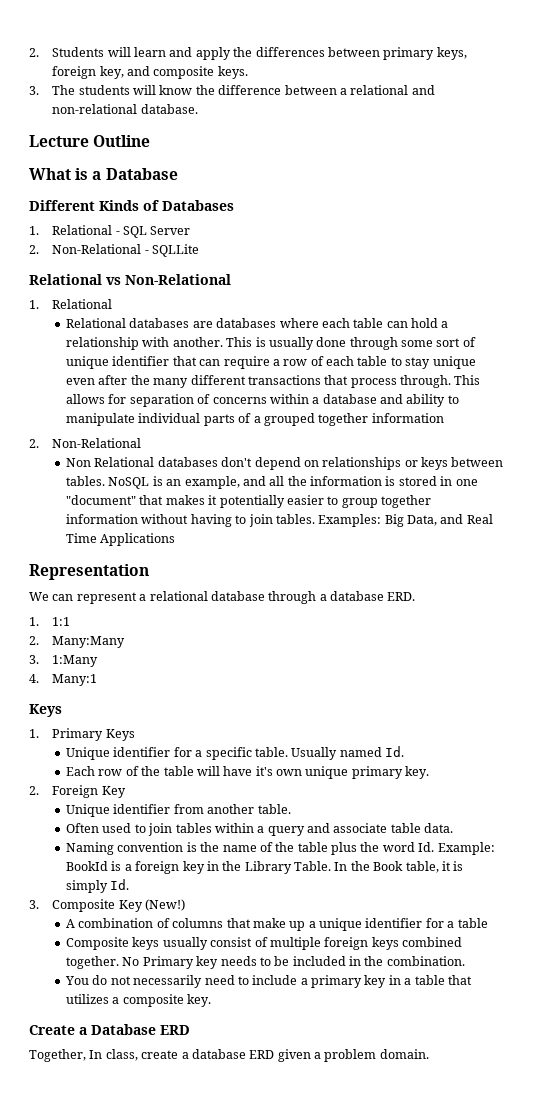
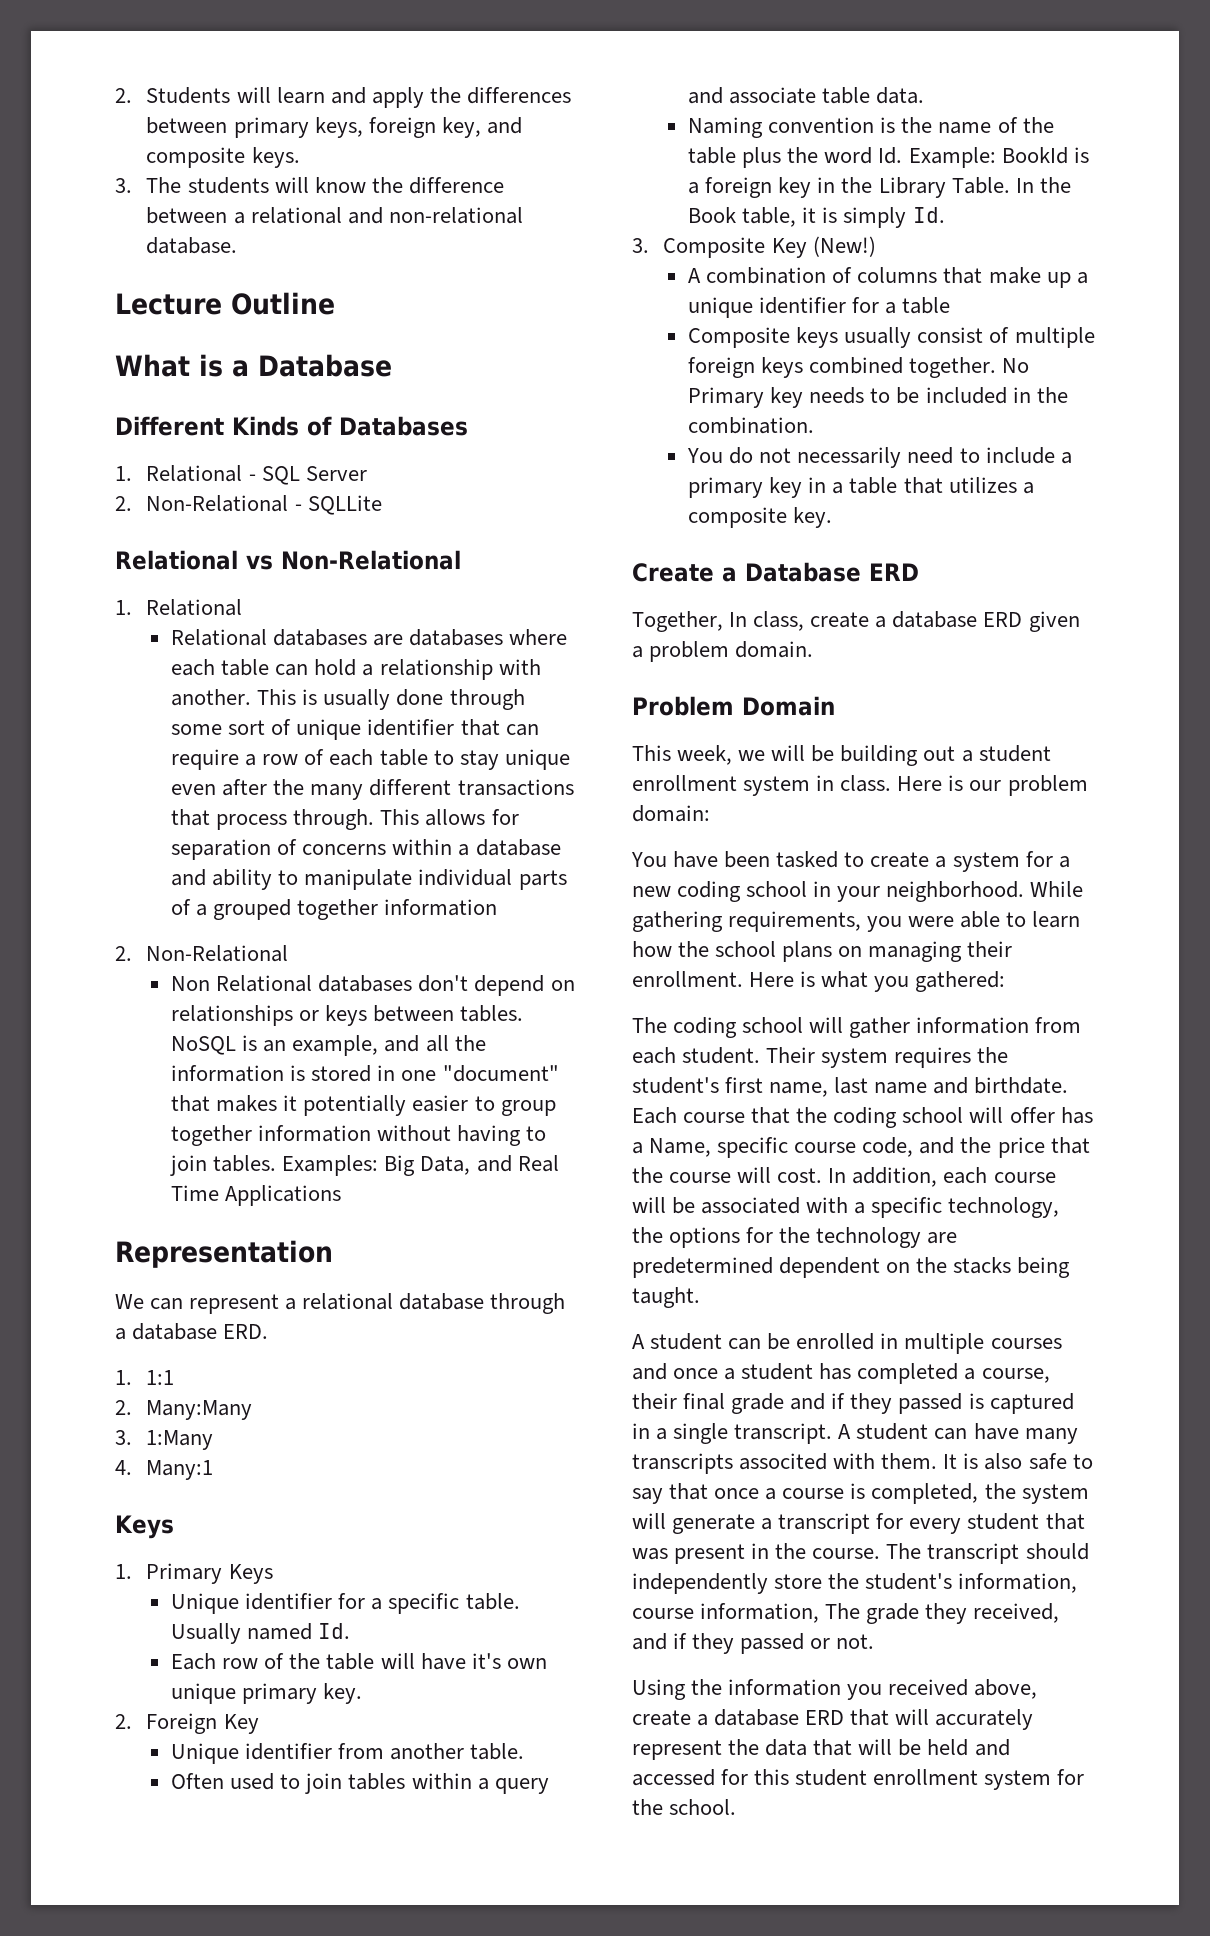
(429, 1054) none -> [632,696,835,716] [632,745,1051,766] [632,775,1088,796] [632,805,710,822] [631,851,1070,872] [632,881,1084,902] [632,911,1081,932] [632,941,1013,962] [632,971,1006,992] [632,1017,1082,1038] [632,1047,1009,1068] [632,1077,1069,1097] [632,1107,1093,1128] [632,1137,1090,1158] [632,1167,1056,1187] [632,1197,1060,1218] [632,1227,958,1248] [632,1257,1071,1278] [632,1287,700,1308] [632,1333,1062,1354] [632,1363,1050,1384] [632,1393,1074,1414] [632,1423,1078,1444] [632,1453,1093,1474] [632,1483,1089,1504] [632,1513,1085,1534] [632,1543,1089,1564] [632,1573,1078,1594] [632,1603,1060,1624] [632,1633,875,1654] [632,1679,1038,1700] [632,1709,1034,1730] [632,1739,1010,1760] [632,1769,1085,1790] [632,1799,737,1815] // Problem Domain // This week, we will be building out a student enrollment system in class. Here is our problem domain: // You have been tasked to create a system for a new coding school in your neighborhood. While gathering requirements, you were able to learn how the school plans on managing their enrollment. Here is what you gathered: // The coding school will gather information from each student. Their system requires the student's first name, last name and birthdate. Each course that the coding school will offer has a Name, specific course code, and the price that the course will cost. In addition, each course will be associated with a specific technology, the options for the technology are predetermined dependent on the stacks being taught. // A student can be enrolled in multiple courses and once a student has completed a course, their final grade and if they passed is captured in a single transcript. A student can have many transcripts associted with them. It is also safe to say that once a course is completed, the system will generate a transcript for every student that was present in the course. The transcript should independently store the student's information, course information, The grade they received, and if they passed or not. // Using the information you received above, create a database ERD that will accurately represent the data that will be held and accessed for this student enrollment system for the school.

